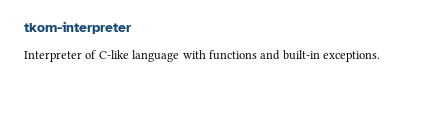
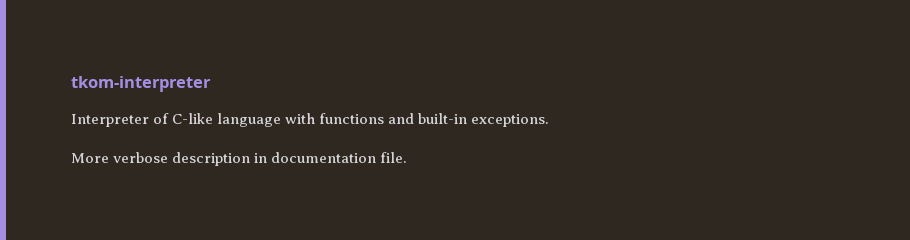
(380, 56) none -> [71,152,408,166] // More verbose description in documentation file.

